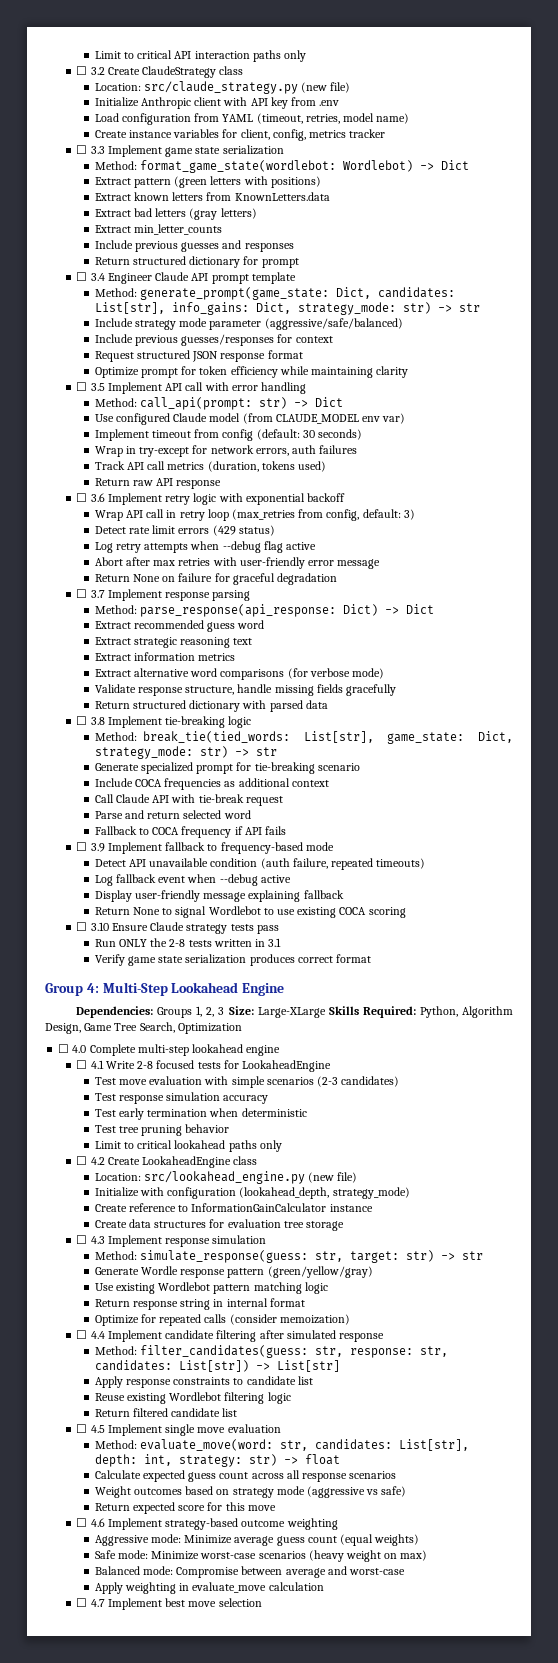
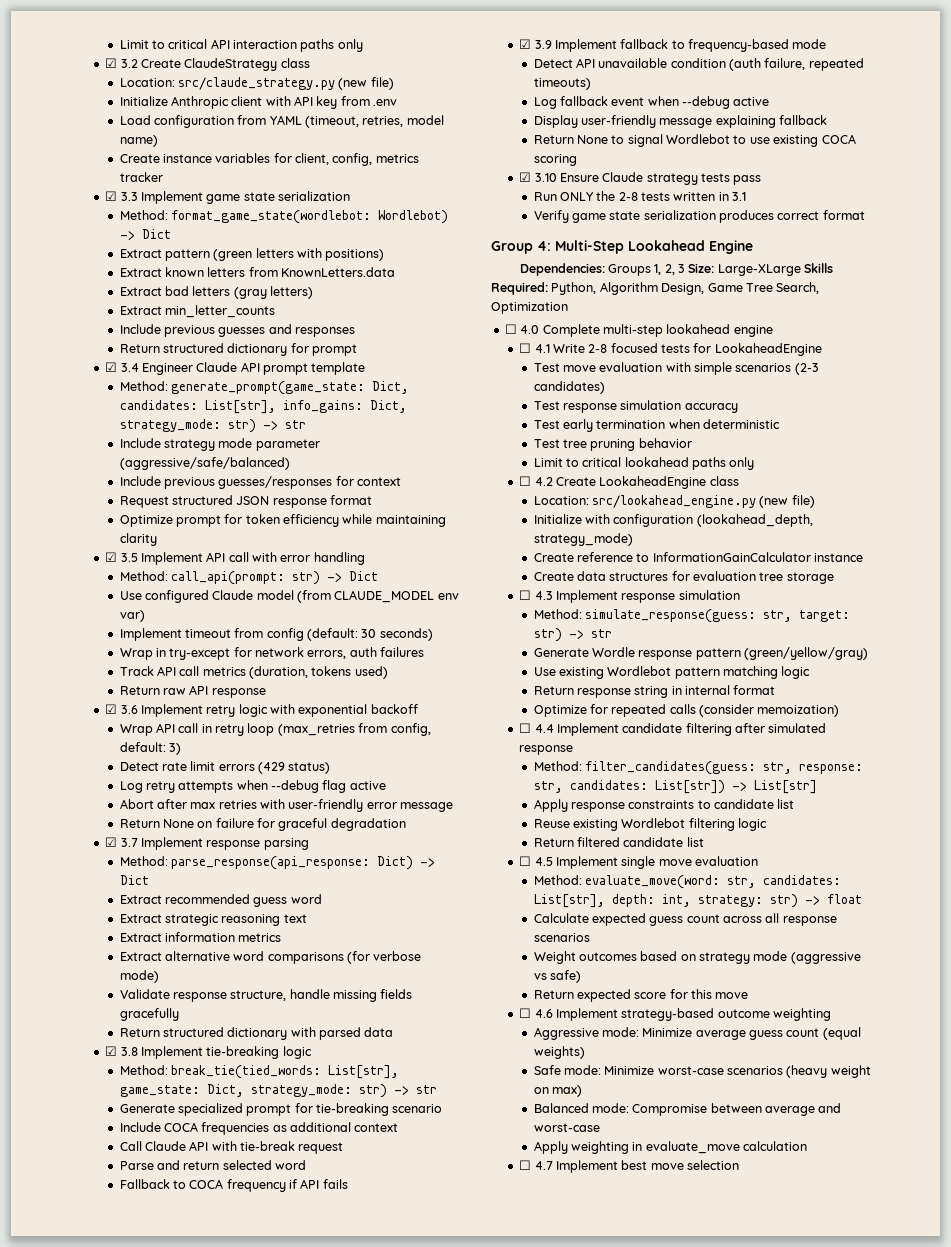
[76,66,88,75] ☐ -> [105,58,118,68] ☑
[76,145,88,154] ☐ -> [105,191,118,201] ☑
[76,272,88,281] ☐ -> [105,362,118,372] ☑
[76,382,88,391] ☐ -> [105,552,118,562] ☑
[76,493,88,502] ☐ -> [105,704,118,714] ☑
[76,589,88,598] ☐ -> [105,837,118,847] ☑
[76,716,88,725] ☐ -> [105,1046,118,1056] ☑
[76,842,88,851] ☐ -> [519,39,532,49] ☑
[76,922,88,931] ☐ -> [519,172,532,182] ☑

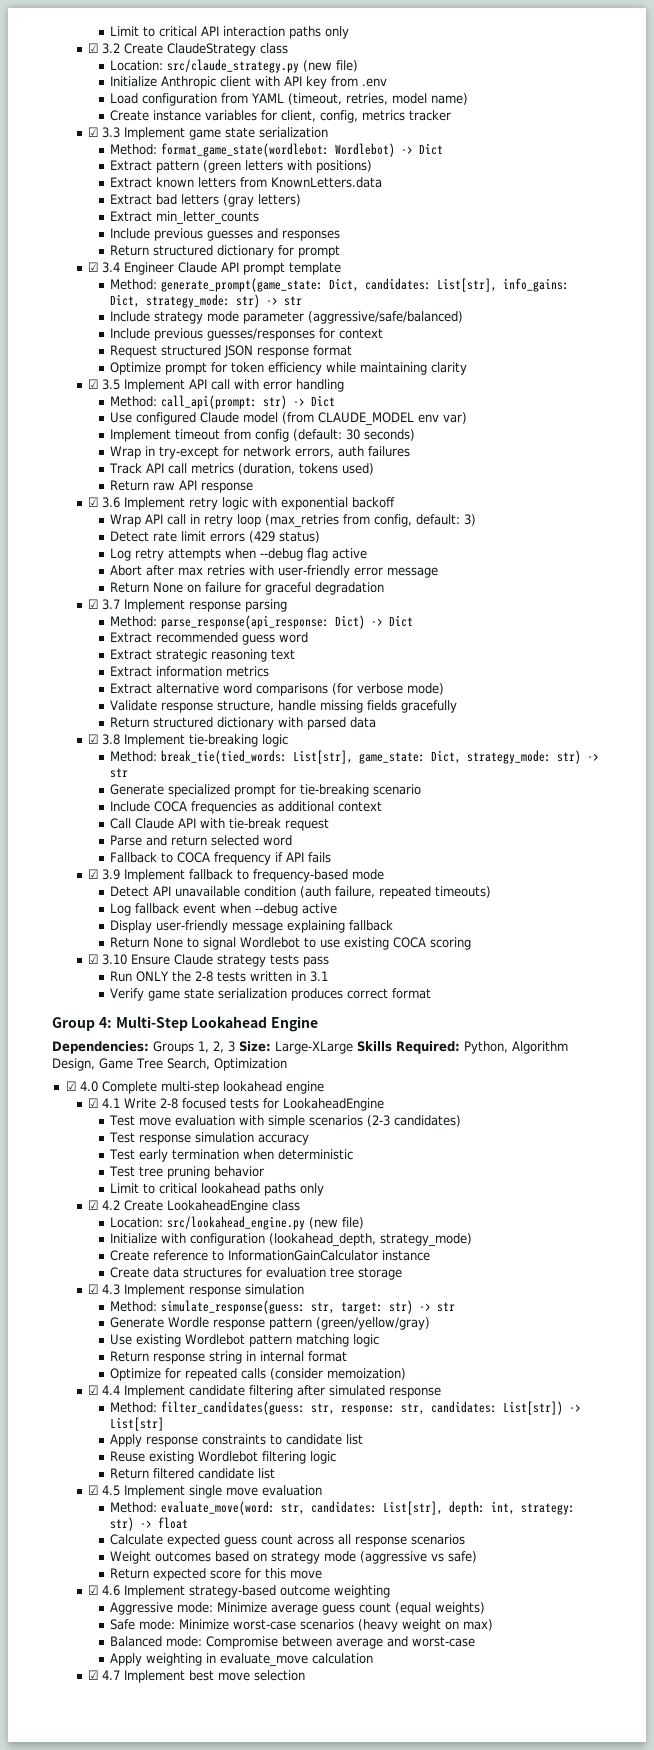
[504,324,517,334] ☐ -> [65,1081,76,1091] ☑
[519,343,532,353] ☐ -> [87,1098,98,1108] ☑
[519,476,532,486] ☐ -> [87,1200,98,1210] ☑
[519,590,532,600] ☐ -> [87,1284,98,1294] ☑
[519,723,532,733] ☐ -> [87,1385,98,1395] ☑
[519,856,532,866] ☐ -> [87,1485,98,1495] ☑
[519,1008,532,1018] ☐ -> [87,1585,98,1595] ☑
[519,1160,532,1170] ☐ -> [87,1670,98,1680] ☑

